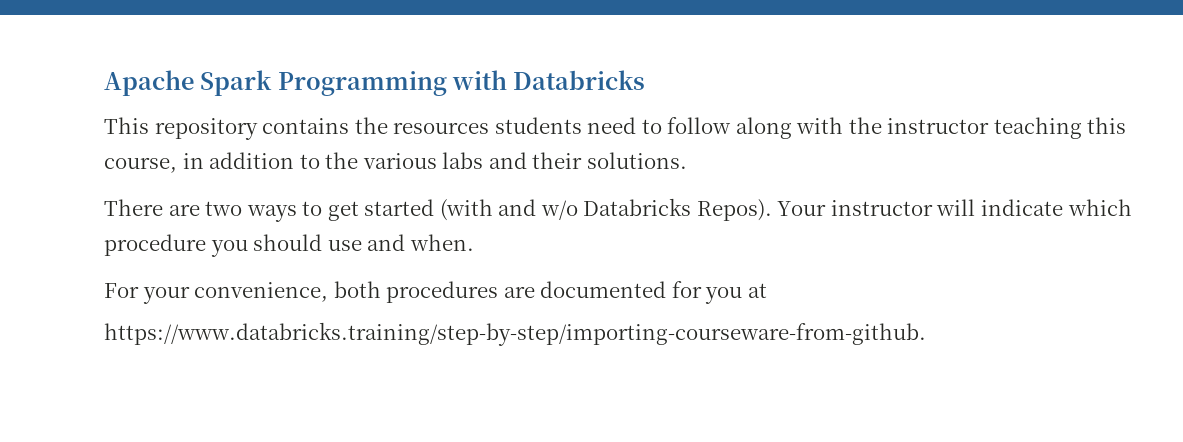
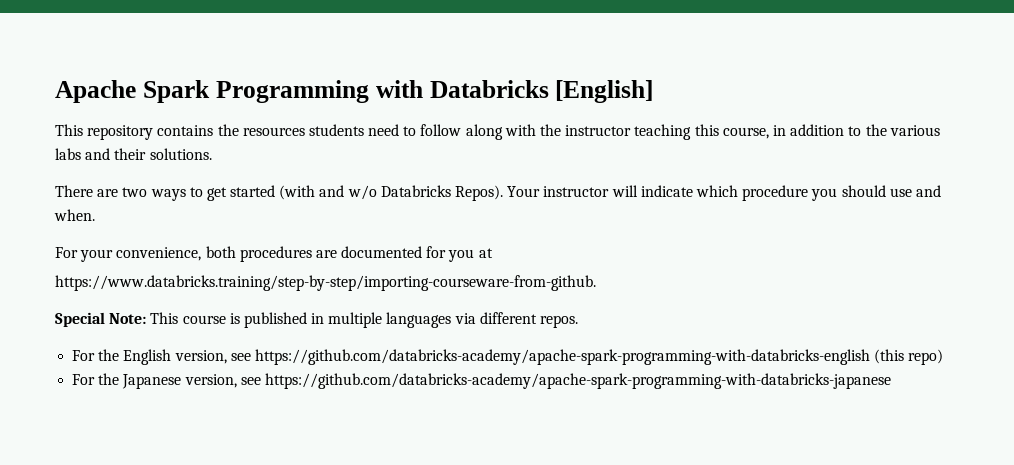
(646, 80) none -> [555,80,654,103] [English]
(926, 334) none -> [55,312,579,328] [72,349,944,365] [72,373,891,389] // Special Note: This course is published in multiple languages via different repos. // For the English version, see https://github.com/databricks-academy/apache-spark-programming-with-databricks-english (this repo) // For the Japanese version, see https://github.com/databricks-academy/apache-spark-programming-with-databricks-japanese

